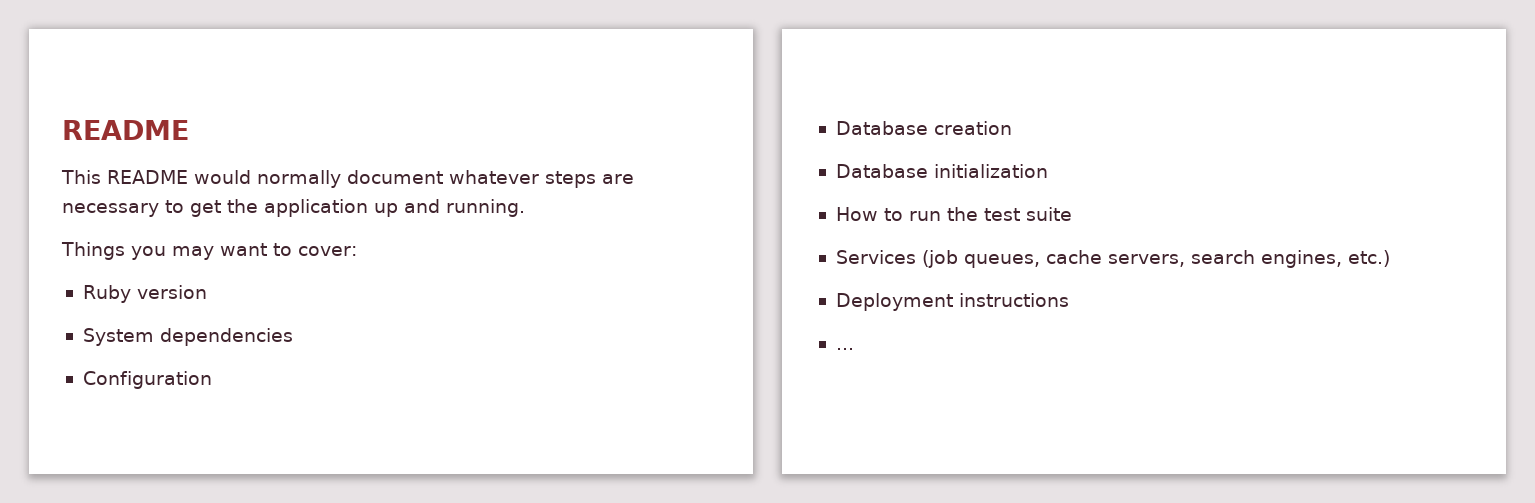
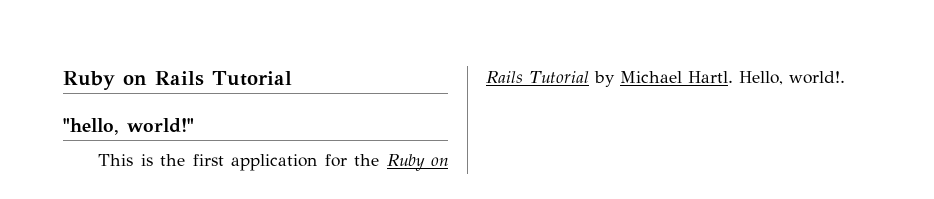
[62,120,189,140] [61,170,634,188] [62,199,525,217] [61,242,357,260] [82,285,207,303] [82,328,293,346] [82,371,212,389] [835,121,1012,135] [835,164,1048,178] [835,207,1072,221] [835,250,1390,268] [835,293,1069,311] [835,348,854,350] README // This README would normally document whatever steps are necessary to get the application up and running. // Things you may want to cover: // Ruby version // System dependencies // Configuration // Database creation // Database initialization // How to run the test suite // Services (job queues, cache servers, search engines, etc.) // Deployment instructions // ... -> [63,71,292,90] [63,118,194,135] [98,154,448,171] [486,71,845,87] Ruby on Rails Tutorial // "hello, world!" // This is the first application for the Ruby on Rails Tutorial by Michael Hartl. Hello, world!.

